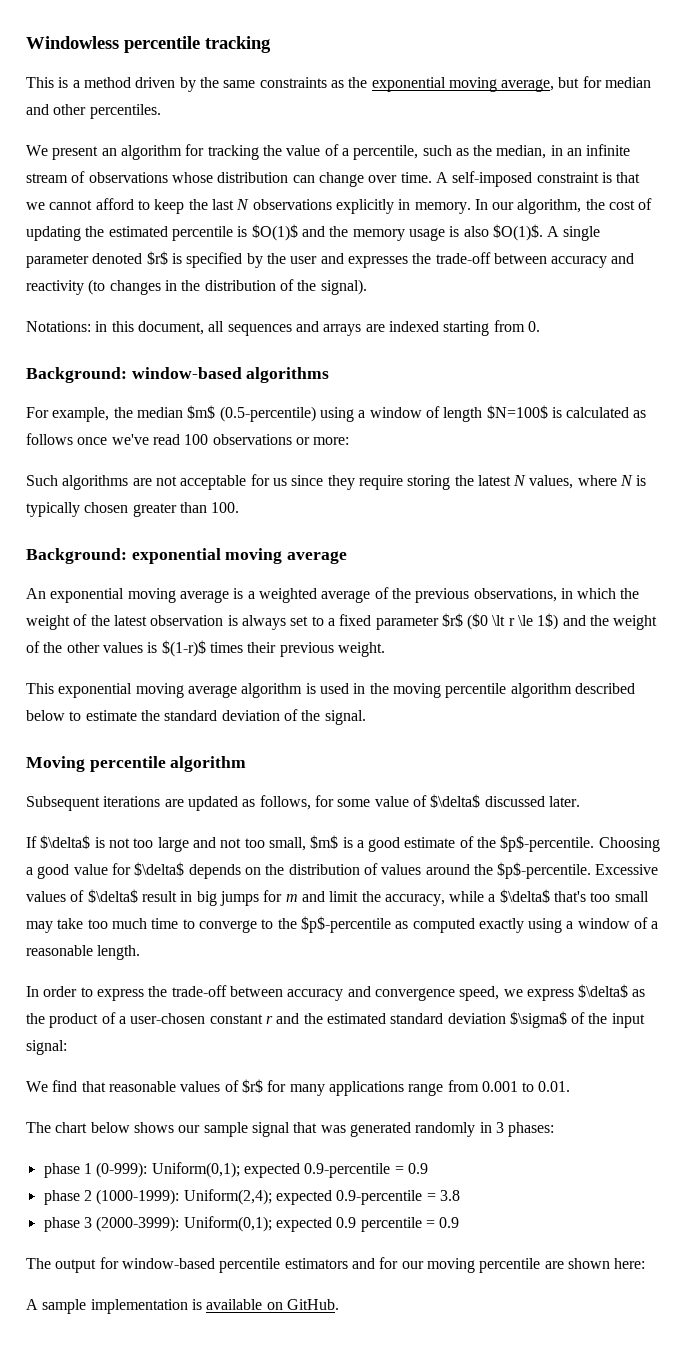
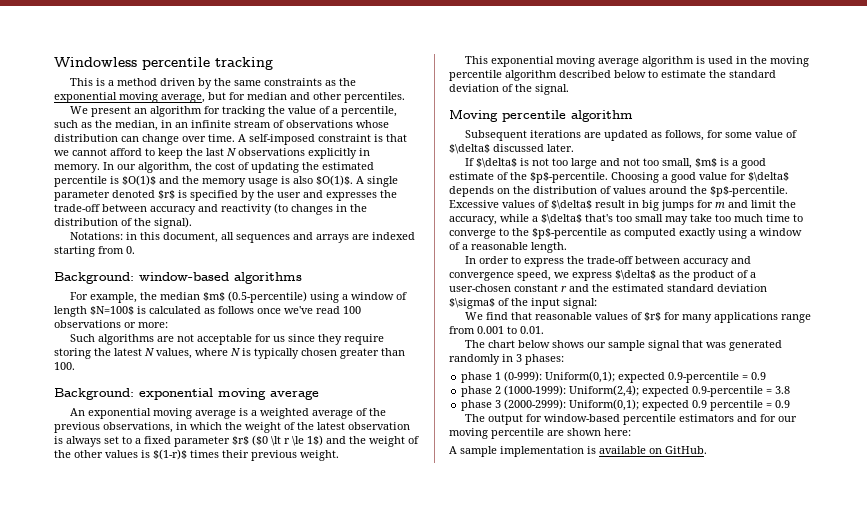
[96,1216,180,1232] (2000-3999): -> [504,399,567,410] (2000-2999):

